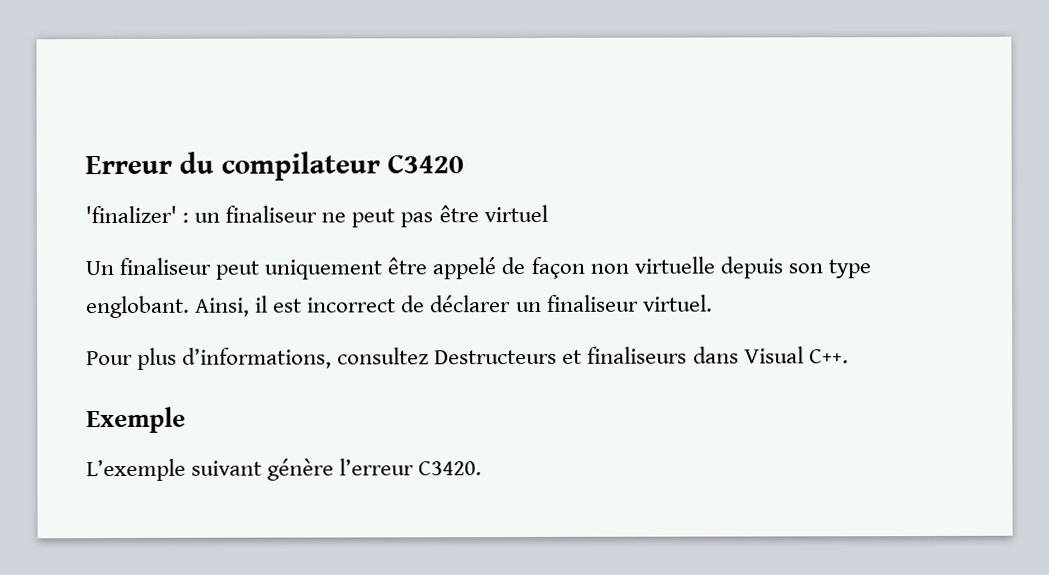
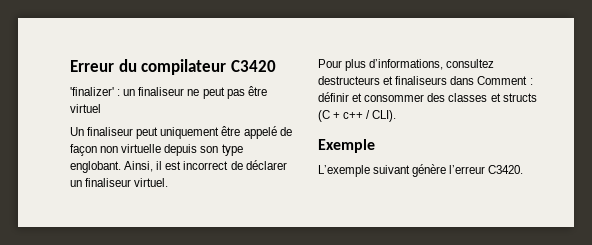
[434,349,558,365] Destructeurs -> [318,76,380,85] destructeurs
[743,346,849,364] Visual C++. -> [477,76,533,85] [318,92,537,102] [318,110,397,122] Comment : définir et consommer des classes et structs (C + c++ / CLI).

